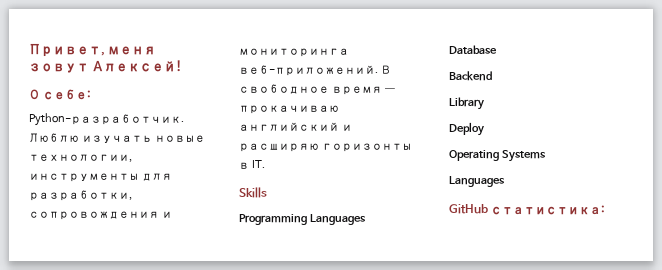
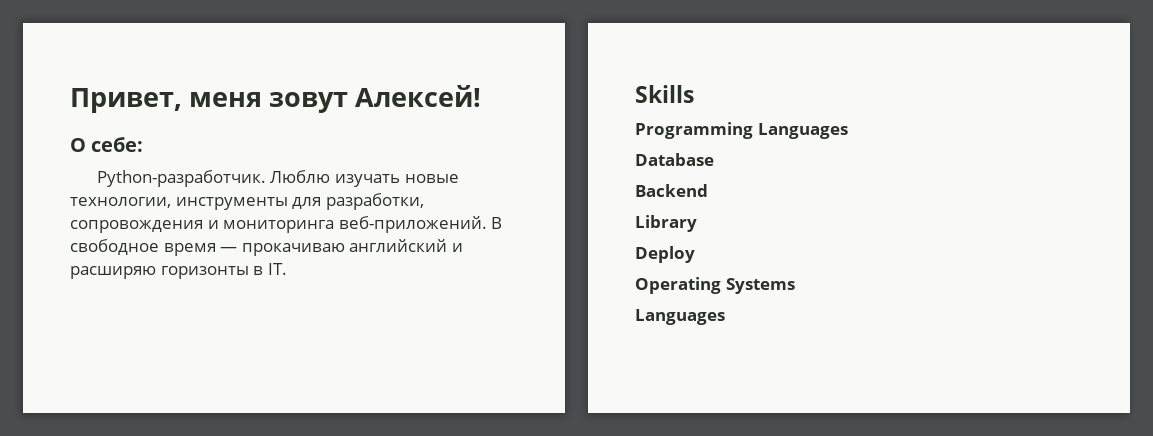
[449,204,606,215] // GitHub статистика: -> (725, 317) none

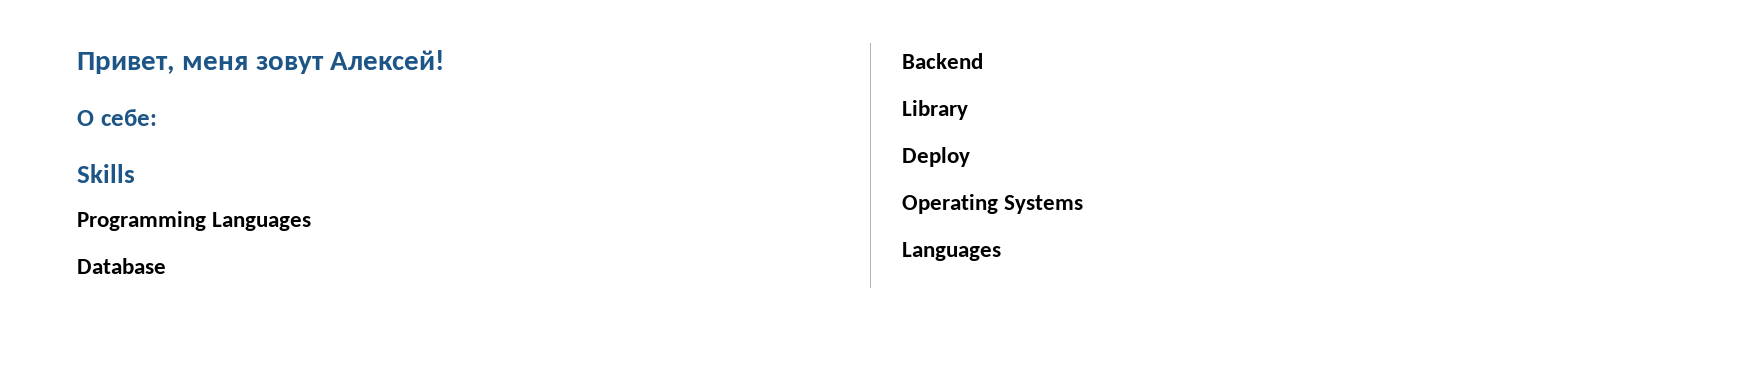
[96,170,459,187] [70,193,424,210] [70,216,503,233] [70,239,463,256] [70,263,287,279] // Python-разработчик. Люблю изучать новые технологии, инструменты для разработки, сопровождения и мониторинга веб-приложений. В свободное время — прокачиваю английский и расширяю горизонты в IT. -> (157, 117) none

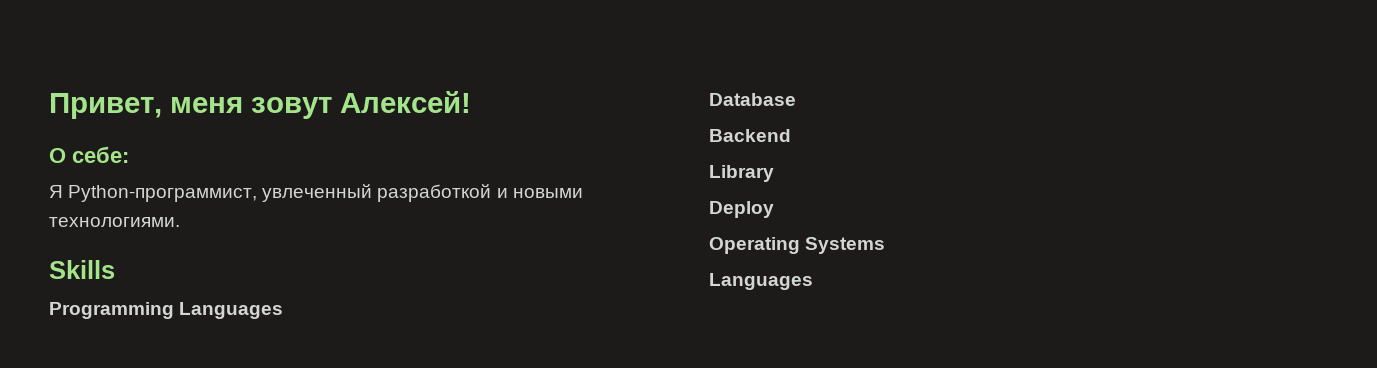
(157, 117) none -> [49,184,583,202] [49,217,180,227] // Я Python-программист, увлеченный разработкой и новыми технологиями.

